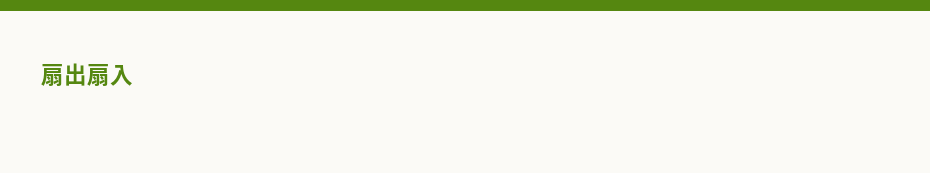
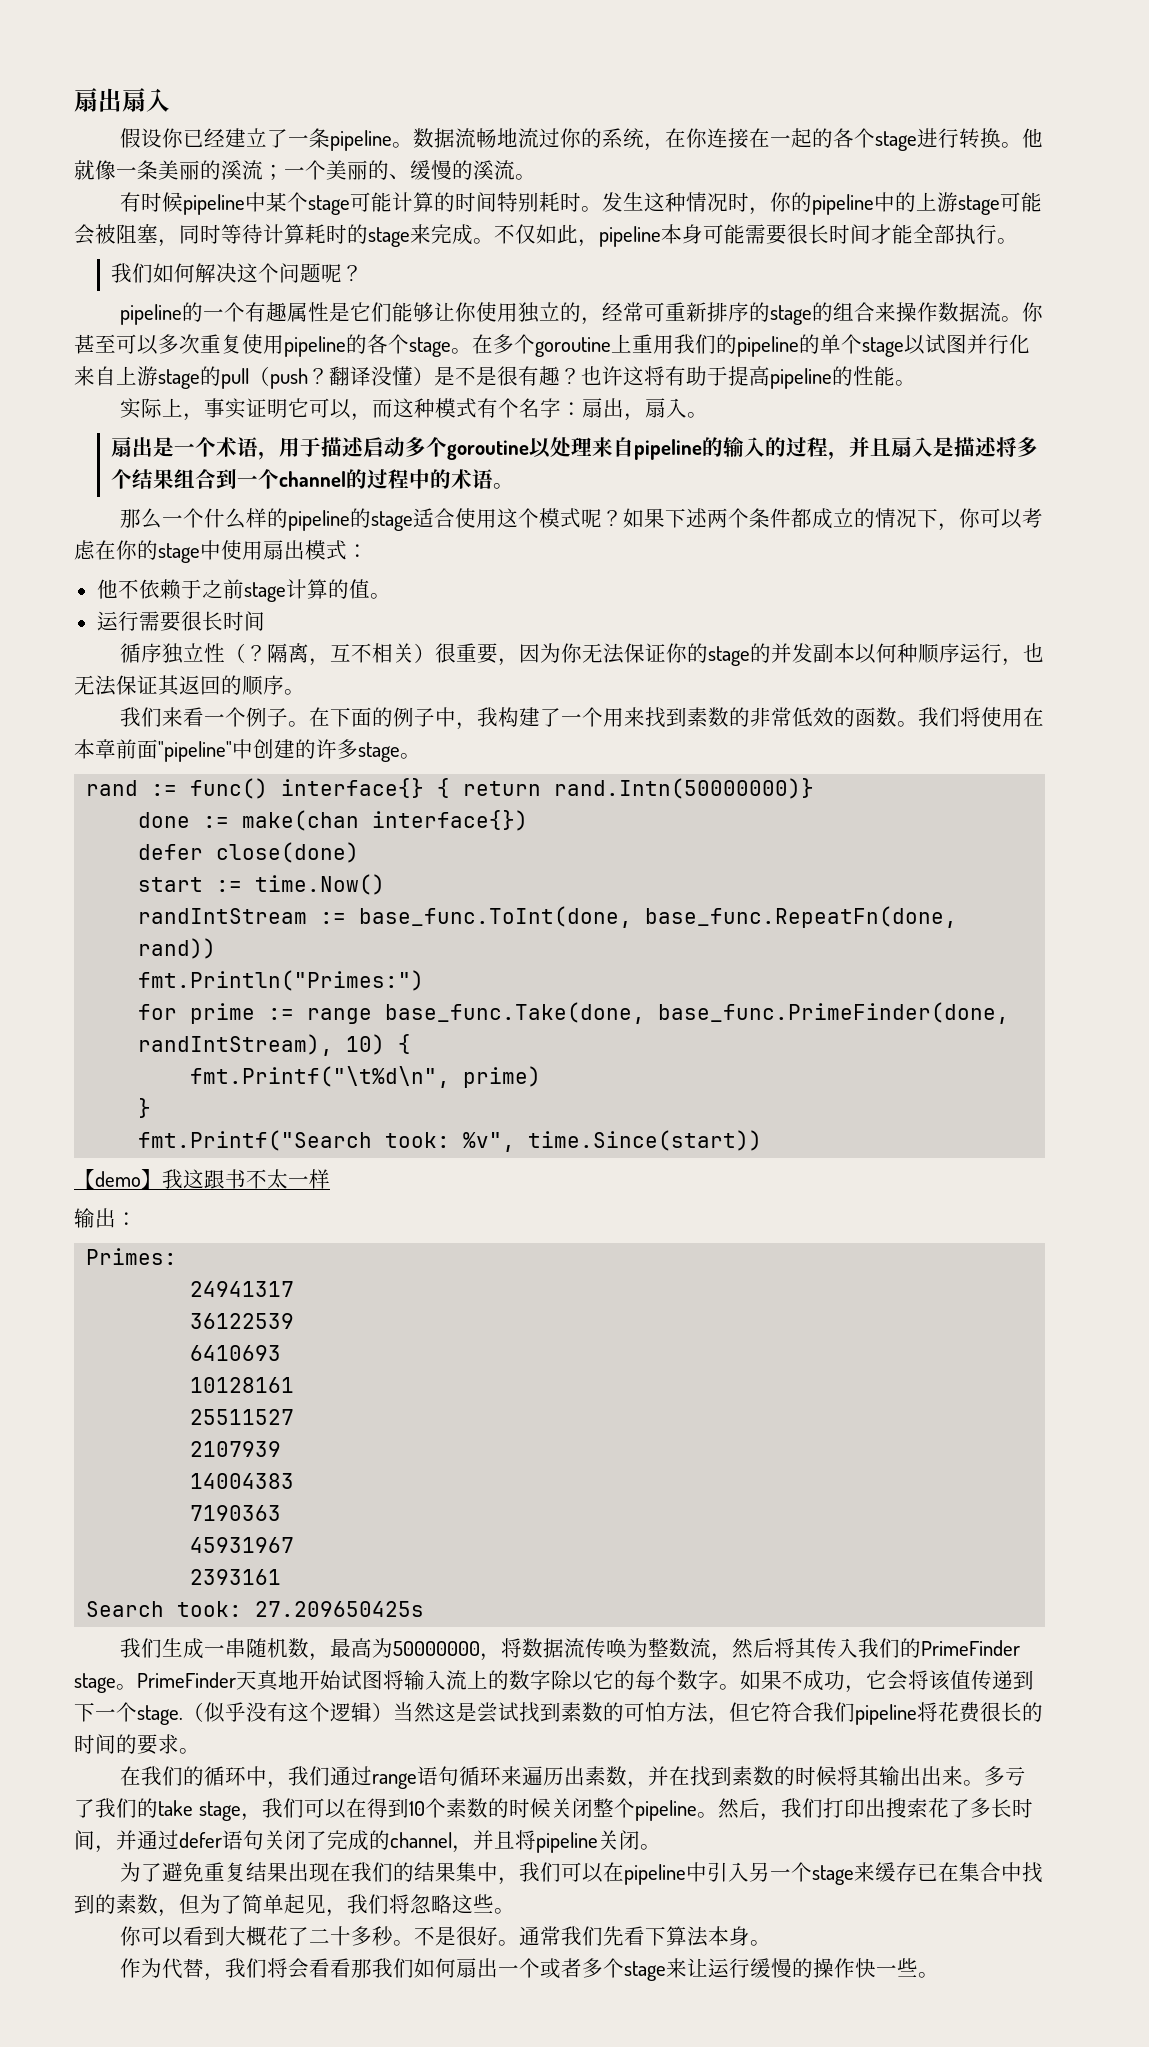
(133, 75) none -> [119,128,1043,151] [74,160,536,180] [119,192,1042,215] [74,224,1018,247] [110,263,363,283] [119,302,1043,325] [74,334,1030,357] [74,366,916,389] [119,398,708,421] [110,436,1038,460] [110,469,514,489] [119,508,1043,531] [74,540,368,563] [96,579,391,602] [96,611,265,632] [119,643,1044,666] [74,675,305,696] [119,707,1044,730] [74,739,421,762] [86,778,815,799] [138,810,529,831] [138,842,360,863] [138,874,386,895] [138,906,958,928] [138,938,217,959] [138,970,425,991] [138,1002,1010,1024] [138,1034,412,1056] [190,1066,542,1088] [138,1098,152,1118] [138,1130,763,1152] [74,1169,330,1189] [74,1208,137,1228] [86,1248,178,1265] [190,1281,295,1297] [190,1313,295,1329] [190,1345,282,1361] [190,1377,295,1393] [190,1409,295,1425] [190,1441,282,1457] [190,1473,295,1489] [190,1505,282,1521] [190,1537,295,1553] [190,1569,282,1585] [86,1601,425,1617] [119,1638,1020,1661] [74,1670,1034,1693] [74,1702,1043,1725] [74,1734,200,1755] [119,1766,1026,1789] [74,1798,1033,1821] [74,1830,661,1853] [119,1862,1043,1885] [74,1894,515,1917] [119,1926,771,1947] [119,1958,939,1981] // 假设你已经建立了一条pipeline。数据流畅地流过你的系统，在你连接在一起的各个stage进行转换。他就像一条美丽的溪流；一个美丽的、缓慢的溪流。 // 有时候pipeline中某个stage可能计算的时间特别耗时。发生这种情况时，你的pipeline中的上游stage可能会被阻塞，同时等待计算耗时的stage来完成。不仅如此，pipeline本身可能需要很长时间才能全部执行。 // 我们如何解决这个问题呢？ // pipeline的一个有趣属性是它们能够让你使用独立的，经常可重新排序的stage的组合来操作数据流。你甚至可以多次重复使用pipeline的各个stage。在多个goroutine上重用我们的pipeline的单个stage以试图并行化来自上游stage的pull（push？翻译没懂）是不是很有趣？也许这将有助于提高pipeline的性能。 // 实际上，事实证明它可以，而这种模式有个名字：扇出，扇入。 // 扇出是一个术语，用于描述启动多个goroutine以处理来自pipeline的输入的过程，并且扇入是描述将多个结果组合到一个channel的过程中的术语。 // 那么一个什么样的pipeline的stage适合使用这个模式呢？如果下述两个条件都成立的情况下，你可以考虑在你的stage中使用扇出模式： // 他不依赖于之前stage计算的值。 // 运行需要很长时间 // 循序独立性（？隔离，互不相关）很重要，因为你无法保证你的stage的并发副本以何种顺序运行，也无法保证其返回的顺序。 // 我们来看一个例子。在下面的例子中，我构建了一个用来找到素数的非常低效的函数。我们将使用在本章前面"pipeline"中创建的许多stage。 // rand := func() interface{} { return rand.Intn(50000000)} // done := make(chan interface{}) // defer close(done) // start := time.Now() // randIntStream := base_func.ToInt(done, base_func.RepeatFn(done, rand)) // fmt.Println("Primes:") // for prime := range base_func.Take(done, base_func.PrimeFinder(done, randIntStream), 10) { // fmt.Printf("\t%d\n", prime) // } // fmt.Printf("Search took: %v", time.Since(start)) // 【demo】我这跟书不太一样 // 输出： // Primes: // 24941317 // 36122539 // 6410693 // 10128161 // 25511527 // 2107939 // 14004383 // 7190363 // 45931967 // 2393161 // Search took: 27.209650425s // 我们生成一串随机数，最高为50000000，将数据流传唤为整数流，然后将其传入我们的PrimeFinder stage。PrimeFinder天真地开始试图将输入流上的数字除以它的每个数字。如果不成功，它会将该值传递到下一个stage.（似乎没有这个逻辑）当然这是尝试找到素数的可怕方法，但它符合我们pipeline将花费很长的时间的要求。 // 在我们的循环中，我们通过range语句循环来遍历出素数，并在找到素数的时候将其输出出来。多亏了我们的take stage，我们可以在得到10个素数的时候关闭整个pipeline。然后，我们打印出搜索花了多长时间，并通过defer语句关闭了完成的channel，并且将pipeline关闭。 // 为了避免重复结果出现在我们的结果集中，我们可以在pipeline中引入另一个stage来缓存已在集合中找到的素数，但为了简单起见，我们将忽略这些。 // 你可以看到大概花了二十多秒。不是很好。通常我们先看下算法本身。 // 作为代替，我们将会看看那我们如何扇出一个或者多个stage来让运行缓慢的操作快一些。

